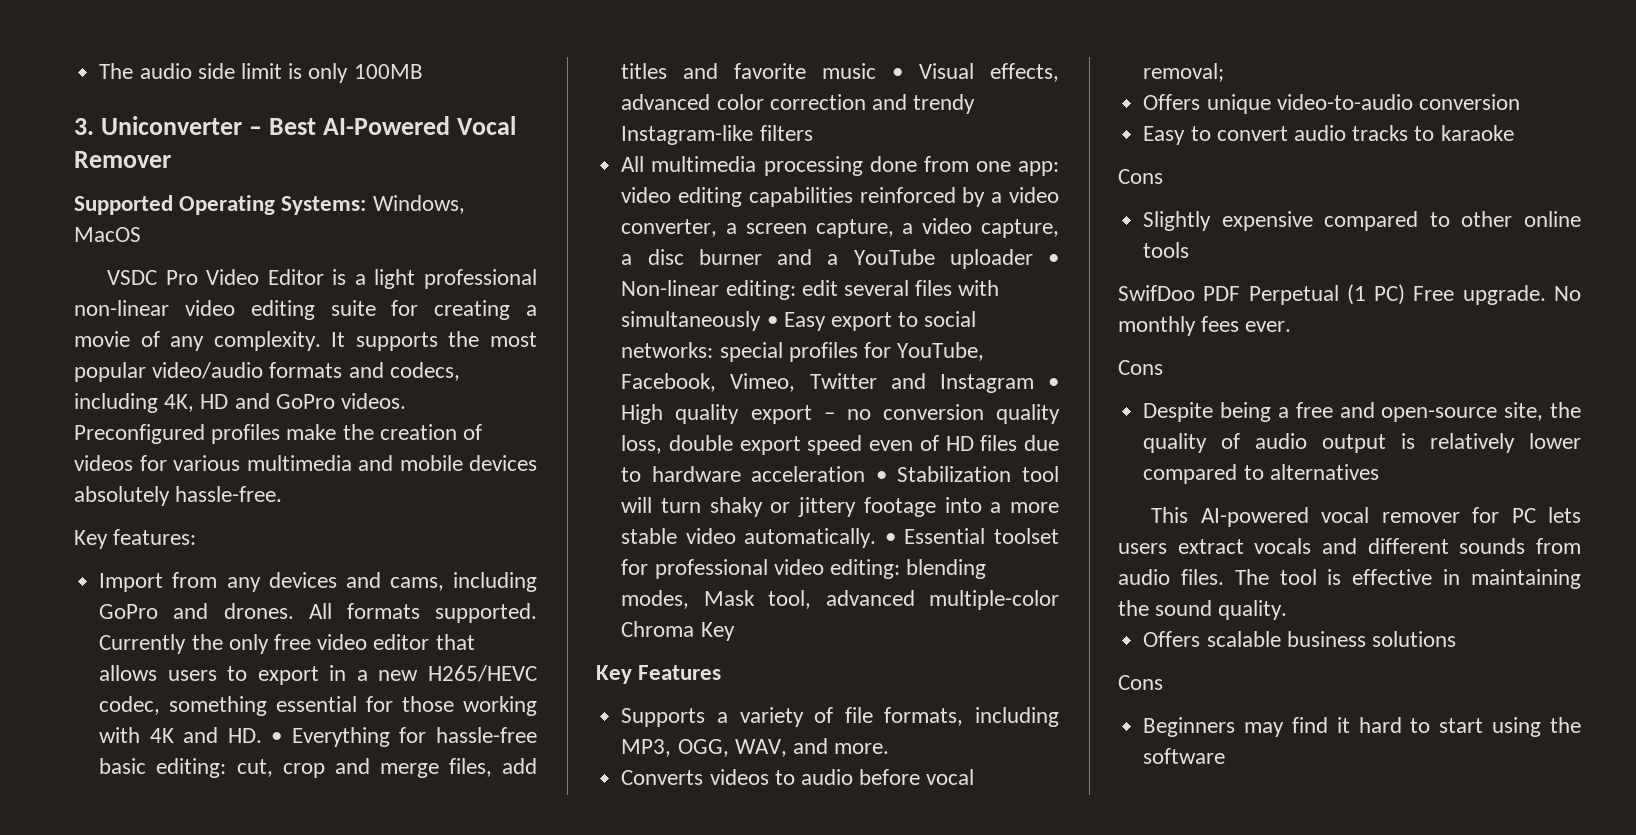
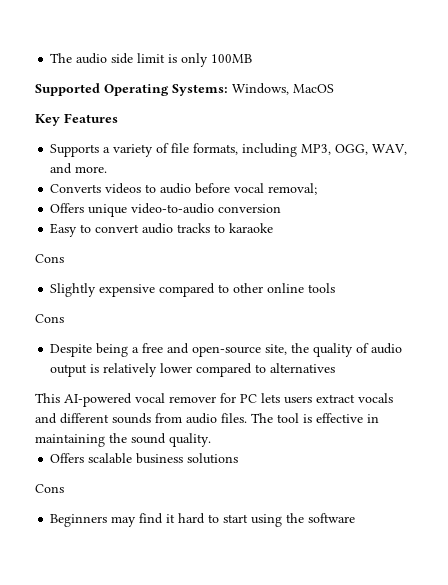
[74,116,517,135] [74,151,171,168] // 3. Uniconverter – Best AI-Powered Vocal Remover -> (253, 58) none
[107,269,537,289] [74,300,537,320] [74,331,537,351] [74,362,460,382] [74,393,407,413] [74,424,483,444] [74,455,537,471] [74,486,283,506] [74,529,197,549] [99,572,537,592] [99,603,537,623] [99,634,475,654] [99,665,537,685] [99,696,537,716] [99,727,537,747] [99,758,537,778] [621,63,1059,82] [621,94,976,114] [621,125,813,145] [621,156,1059,176] [621,187,1059,207] [621,218,1059,238] [621,249,1059,269] [621,280,1000,300] [621,311,977,331] [621,342,985,362] [621,373,1059,393] [621,404,1060,424] [621,435,1059,455] [621,466,1059,482] [621,497,1059,517] [621,528,1059,548] [621,559,987,579] [621,590,1059,610] [621,621,735,641] // VSDC Pro Video Editor is a light professional non-linear video editing suite for creating a movie of any complexity. It supports the most popular video/audio formats and codecs, including 4K, HD and GoPro videos. Preconfigured profiles make the creation of videos for various multimedia and mobile devices absolutely hassle-free. // Key features: // Import from any devices and cams, including GoPro and drones. All formats supported. Сurrently the only free video editor that allows users to export in a new H265/HEVC codec, something essential for those working with 4K and HD. • Everything for hassle-free basic editing: cut, crop and merge files, add titles and favorite music • Visual effects, advanced color correction and trendy Instagram-like filters // All multimedia processing done from one app: video editing capabilities reinforced by a video converter, a screen capture, a video capture, a disc burner and a YouTube uploader • Non-linear editing: edit several files with simultaneously • Easy export to social networks: special profiles for YouTube, Facebook, Vimeo, Twitter and Instagram • High quality export – no conversion quality loss, double export speed even of HD files due to hardware acceleration • Stabilization tool will turn shaky or jittery footage into a more stable video automatically. • Essential toolset for professional video editing: blending modes, Mask tool, advanced multiple-color Chroma Key -> (334, 88) none
[1118,284,1581,305] [1118,316,1292,336] // SwifDoo PDF Perpetual (1 PC) Free upgrade. No monthly fees ever. -> (336, 288) none

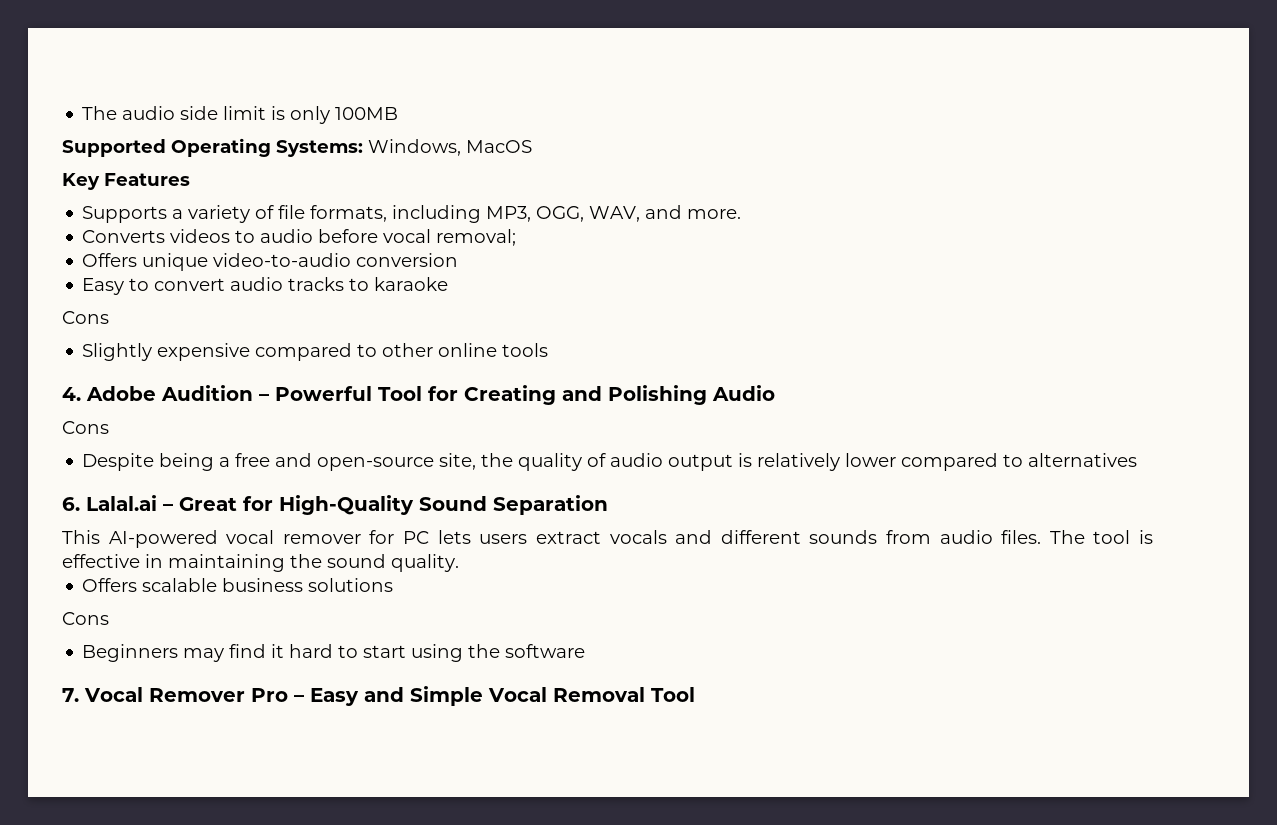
(336, 288) none -> [62,385,775,405] // 4. Adobe Audition – Powerful Tool for Creating and Polishing Audio
(336, 368) none -> [62,495,608,515] // 6. Lalal.ai – Great for High-Quality Sound Separation
(356, 518) none -> [62,686,695,706] // 7. Vocal Remover Pro – Easy and Simple Vocal Removal Tool

